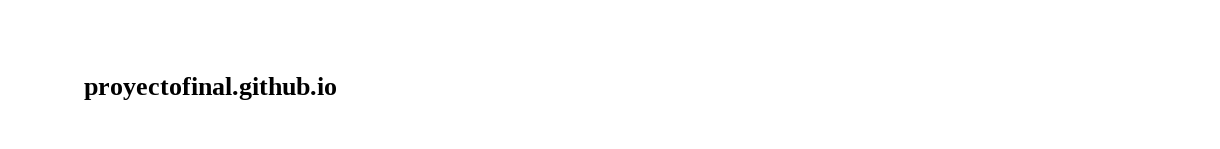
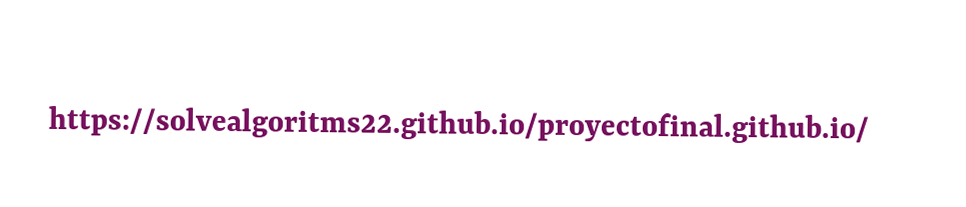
[84,77,337,100] proyectofinal.github.io -> [48,105,869,145] https://solvealgoritms22.github.io/proyectofinal.github.io/

